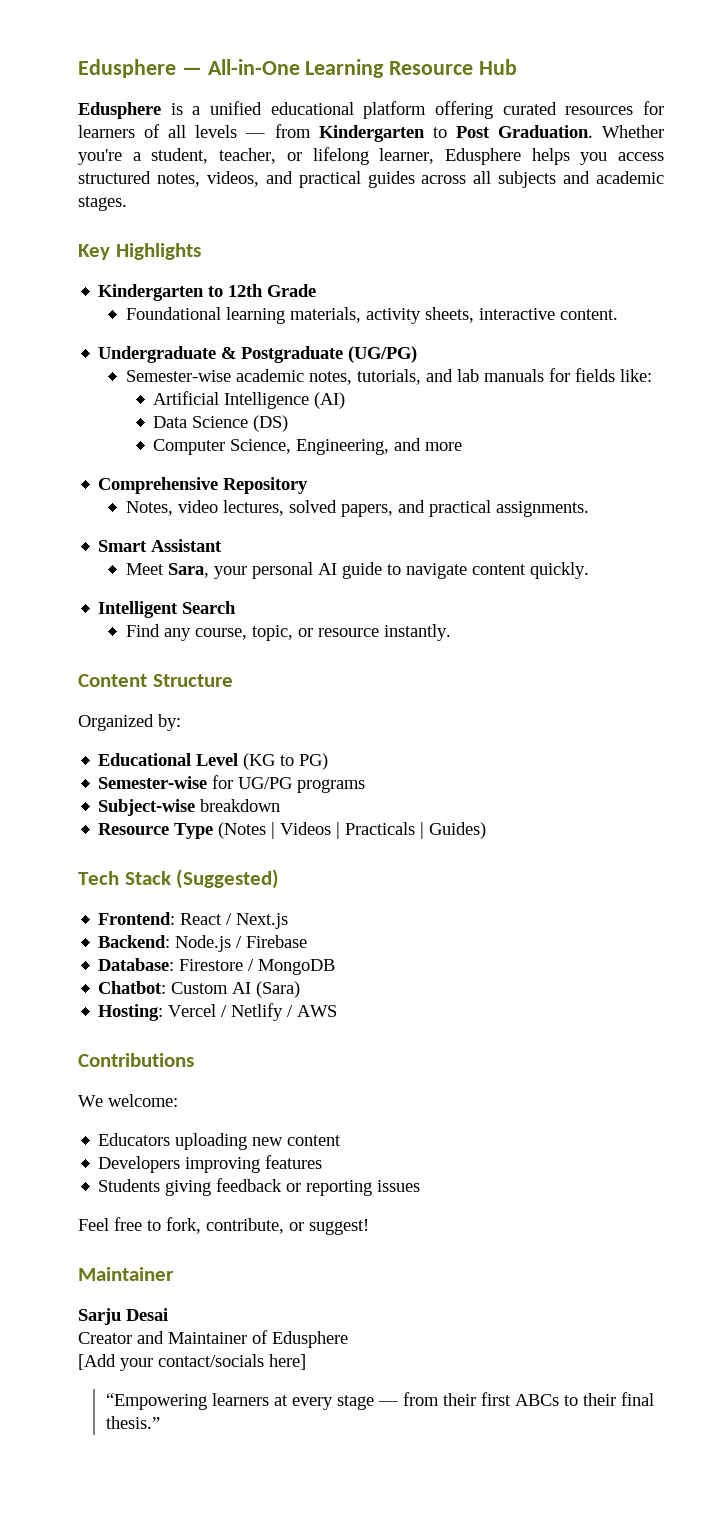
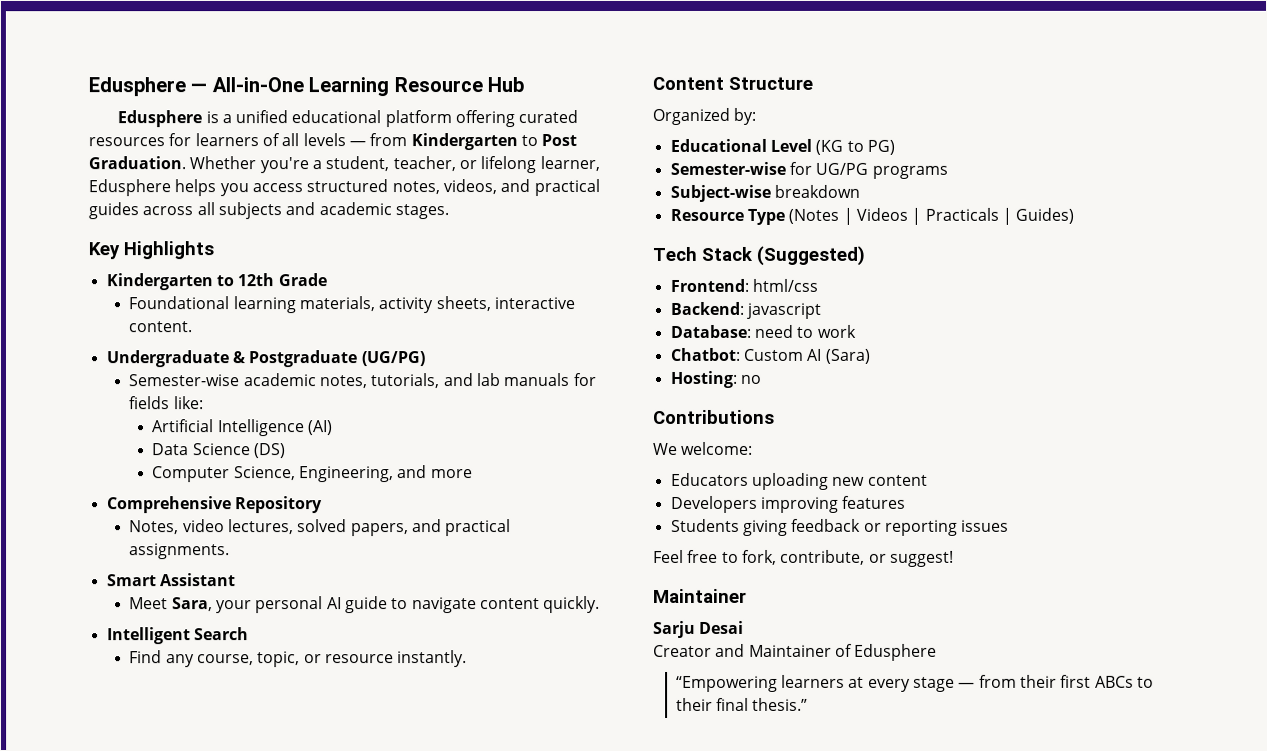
[180,913,289,929] [98,935,308,952] [98,958,336,975] React / Next.js // Backend: Node.js / Firebase // Database: Firestore / MongoDB -> [751,278,818,292] [669,301,821,319] [669,324,856,338] html/css // Backend: javascript // Database: need to work
[168,1003,338,1021] Vercel / Netlify / AWS -> [739,374,762,384] no
[78,1354,306,1371] // [Add your contact/socials here] -> (938, 652) none

